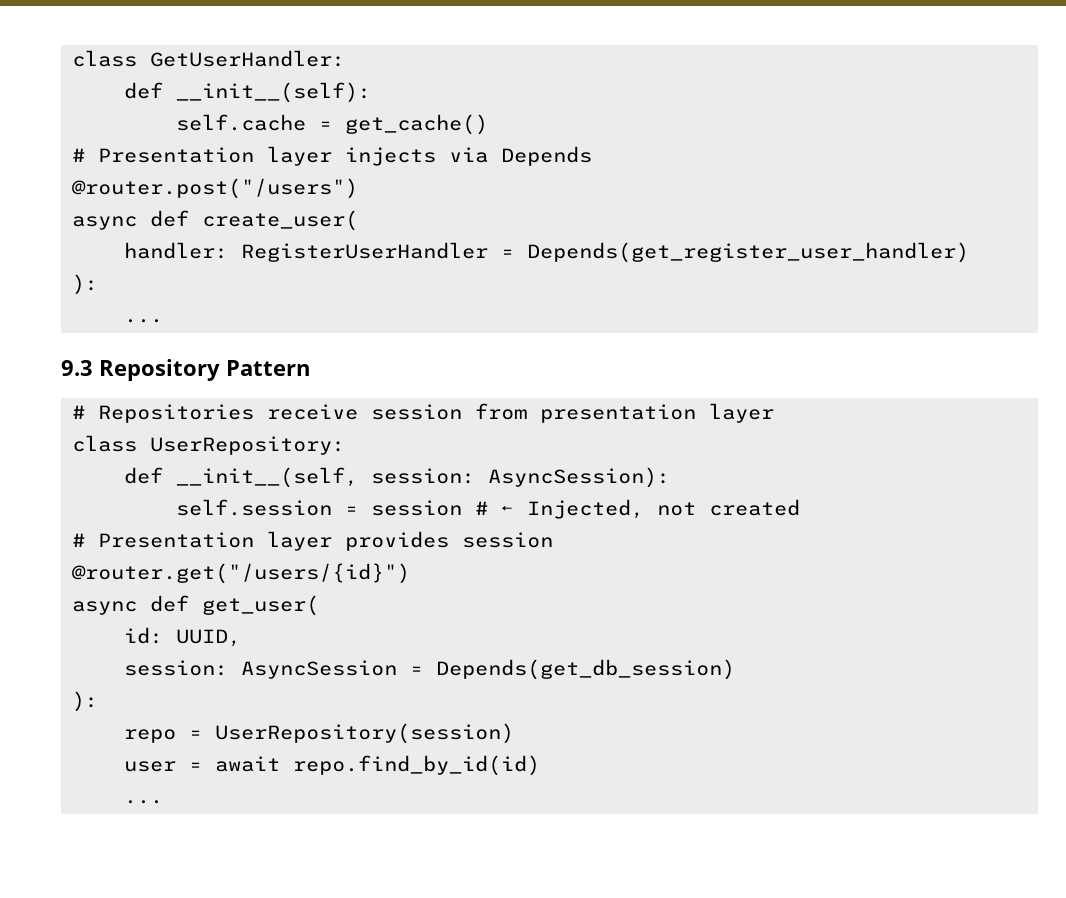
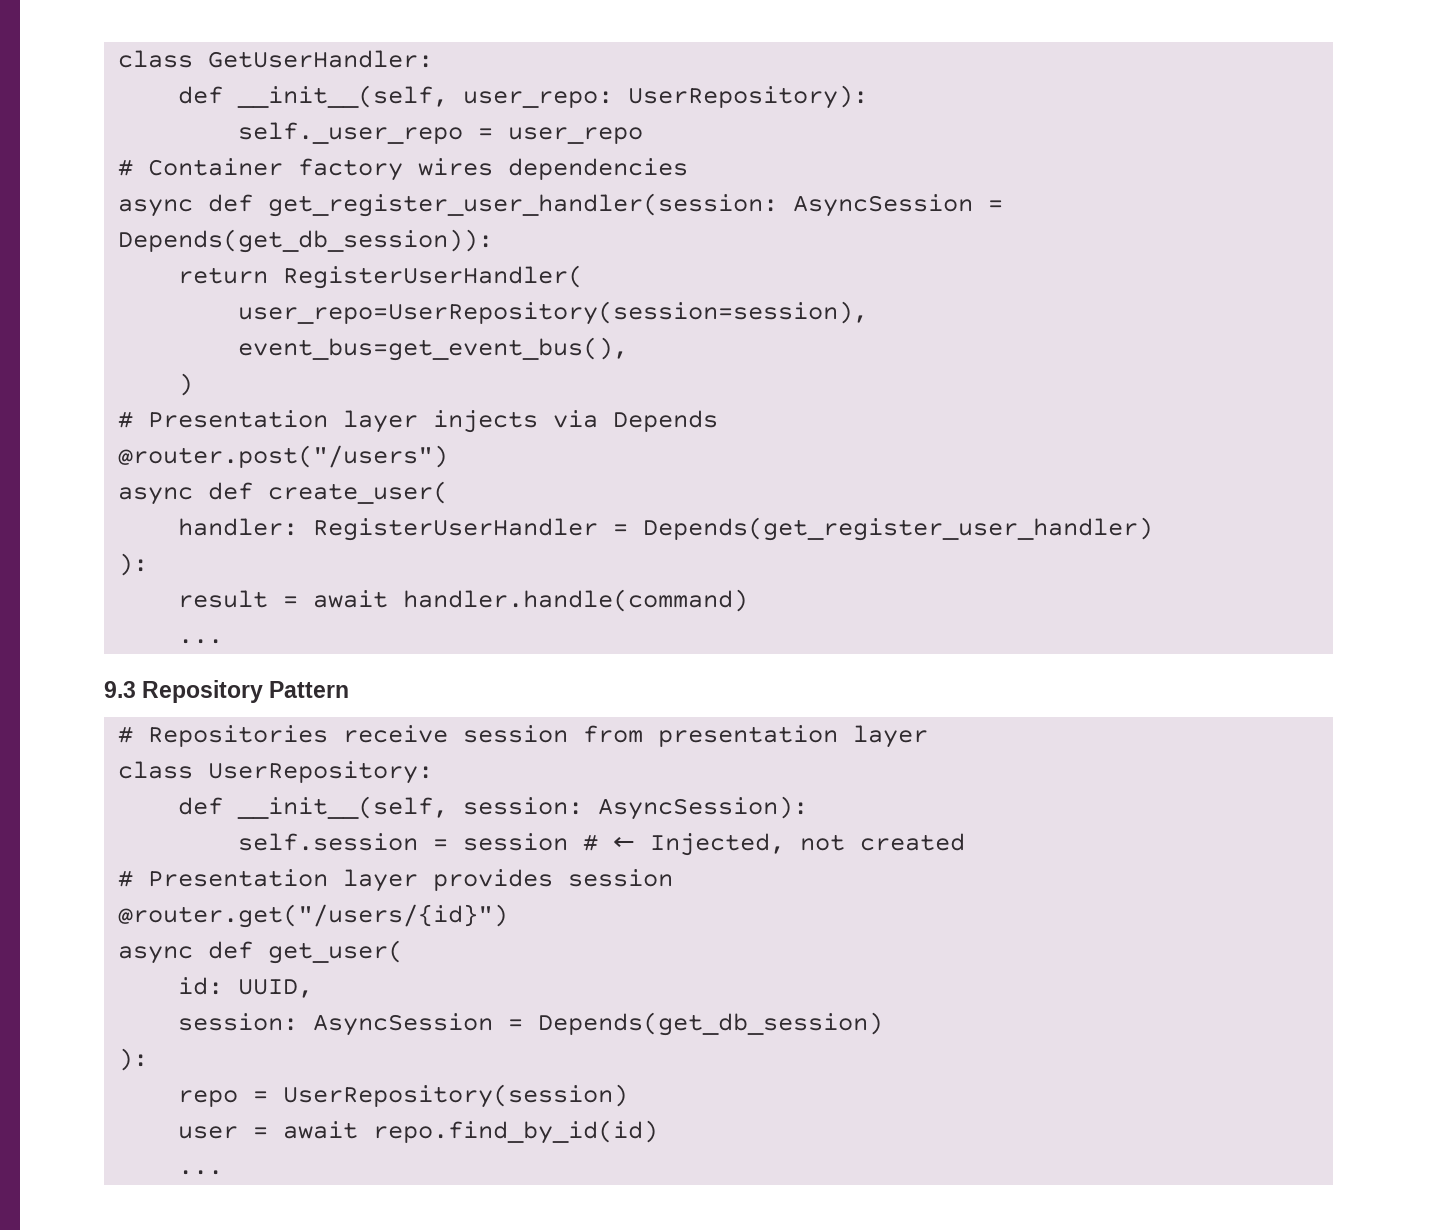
[176,82,372,103] [176,114,489,135] __init__(self): // self.cache = get_cache() -> [236,85,868,109] [237,122,643,144] [117,158,688,181] [117,193,1003,217] [117,229,493,253] [177,265,583,289] [237,301,868,325] [237,337,628,361] [177,373,193,396] __init__(self, user_repo: UserRepository): // self._user_repo = user_repo // # Container factory wires dependencies // async def get_register_user_handler(session: AsyncSession = Depends(get_db_session)): // return RegisterUserHandler( // user_repo=UserRepository(session=session), // event_bus=get_event_bus(), // )
(99, 284) none -> [177,589,748,612] // result = await handler.handle(command)

